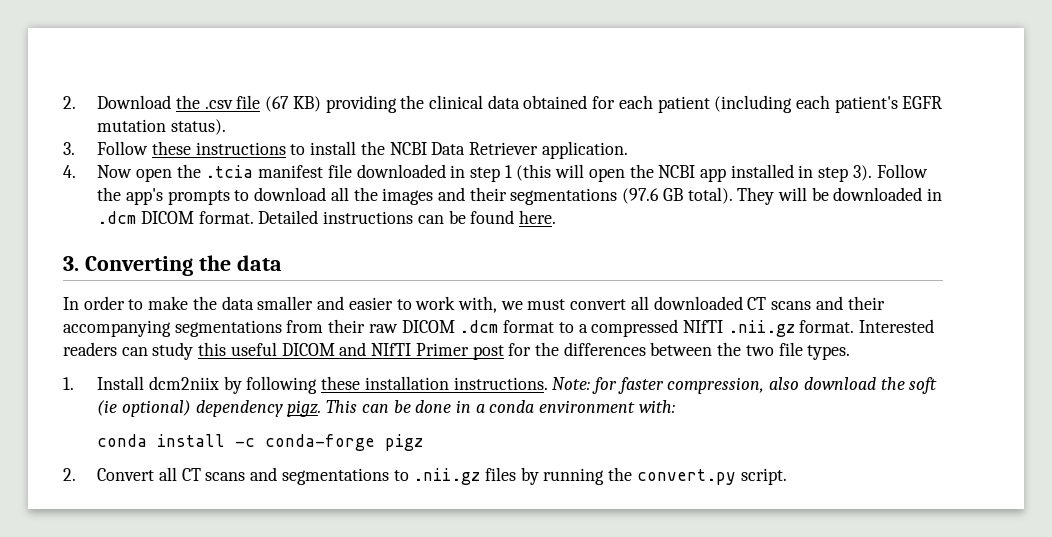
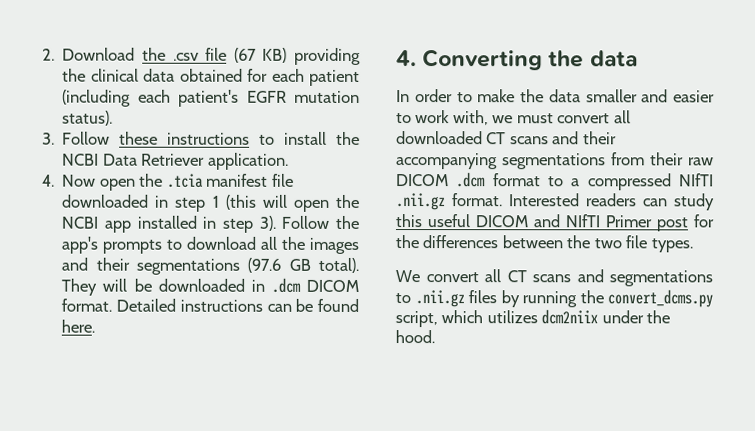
[63,256,79,271] 3. -> [396,50,417,67] 4.
[63,376,938,394] [97,400,675,417] [97,434,424,451] [63,468,155,481] 1. Install dcm2niix by following these installation instructions. Note: for faster compression, also download the soft (ie optional) dependency pigz. This can be done in a conda environment with: // conda install -c conda-forge pigz // 2. Convert -> [395,270,479,283] We convert
[636,468,787,485] convert.py script. -> [607,289,713,308] [395,309,671,328] [395,330,435,344] convert_dcms.py script, which utilizes dcm2niix under the hood.

